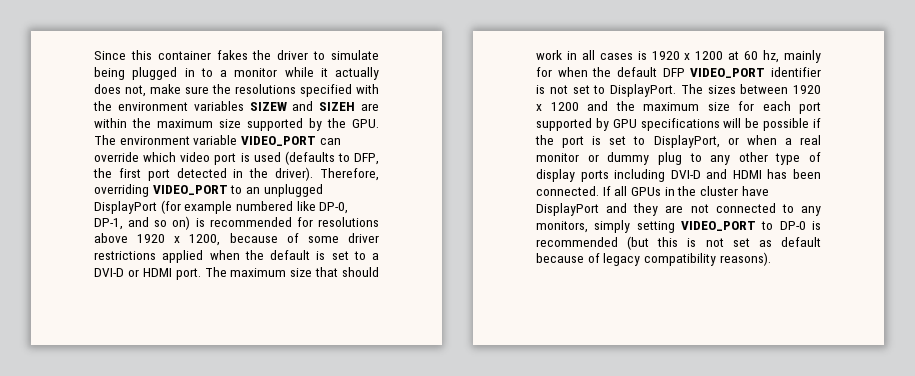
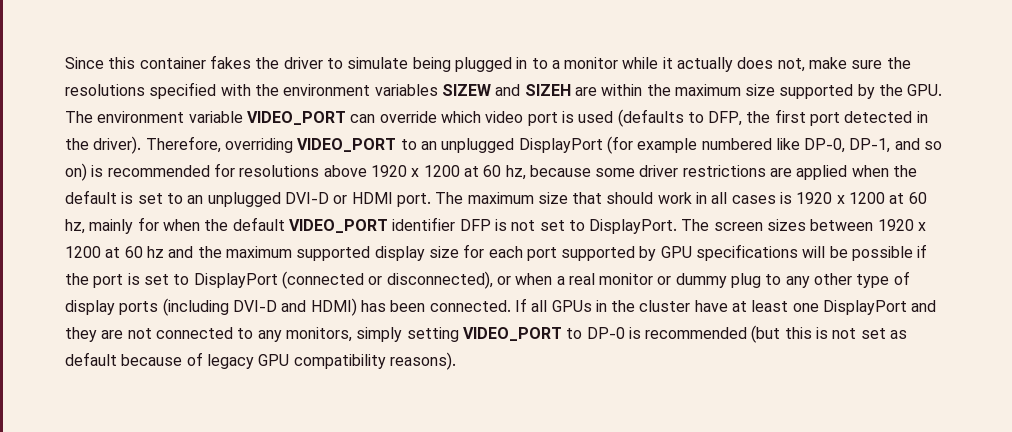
[189,233,299,246] 1200, because of -> [423,165,591,180] 1200 at 60 hz, because
(156, 255) none -> [770,168,793,177] are
[372,253,379,260] a -> [187,192,281,207] an unplugged
[662,68,685,77] DFP -> (285, 224) none
(821, 72) none -> [459,219,491,231] DFP
(703, 89) none -> [713,222,763,231] screen
(579, 106) none -> [105,246,164,258] at 60 hz
(699, 106) none -> [296,246,425,261] supported display
[653,135,720,148] DisplayPort, -> [193,271,493,289] DisplayPort (connected or disconnected),
[614,169,666,182] including -> [162,298,229,316] (including
[732,170,762,179] HDMI -> [310,298,357,316] HDMI)
(769, 191) none -> [732,300,819,312] at least one
(641, 259) none -> [258,354,290,366] GPU

